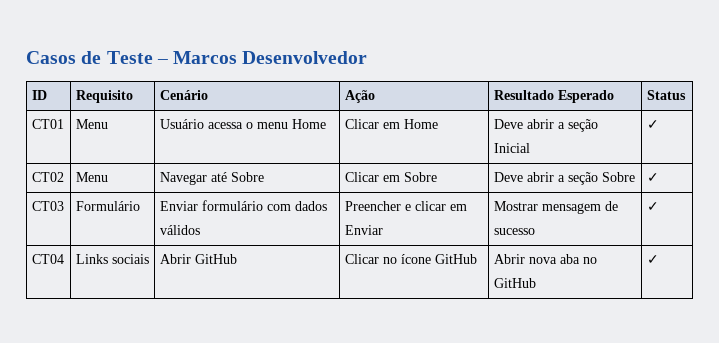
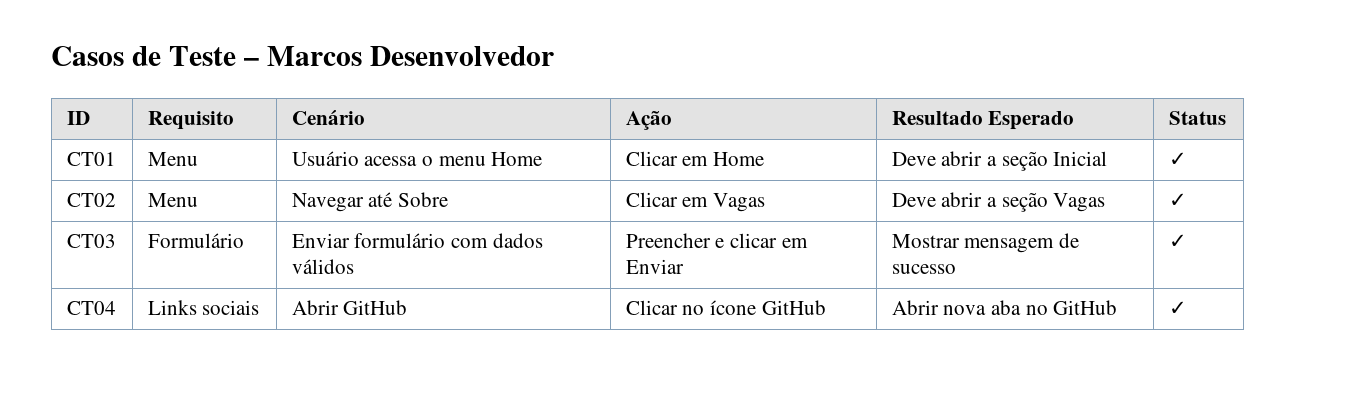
[403,172,437,182] [493,172,635,185] Sobre | Deve abrir a seção Sobre -> [713,193,766,212] [891,192,1106,212] Vagas | Deve abrir a seção Vagas

